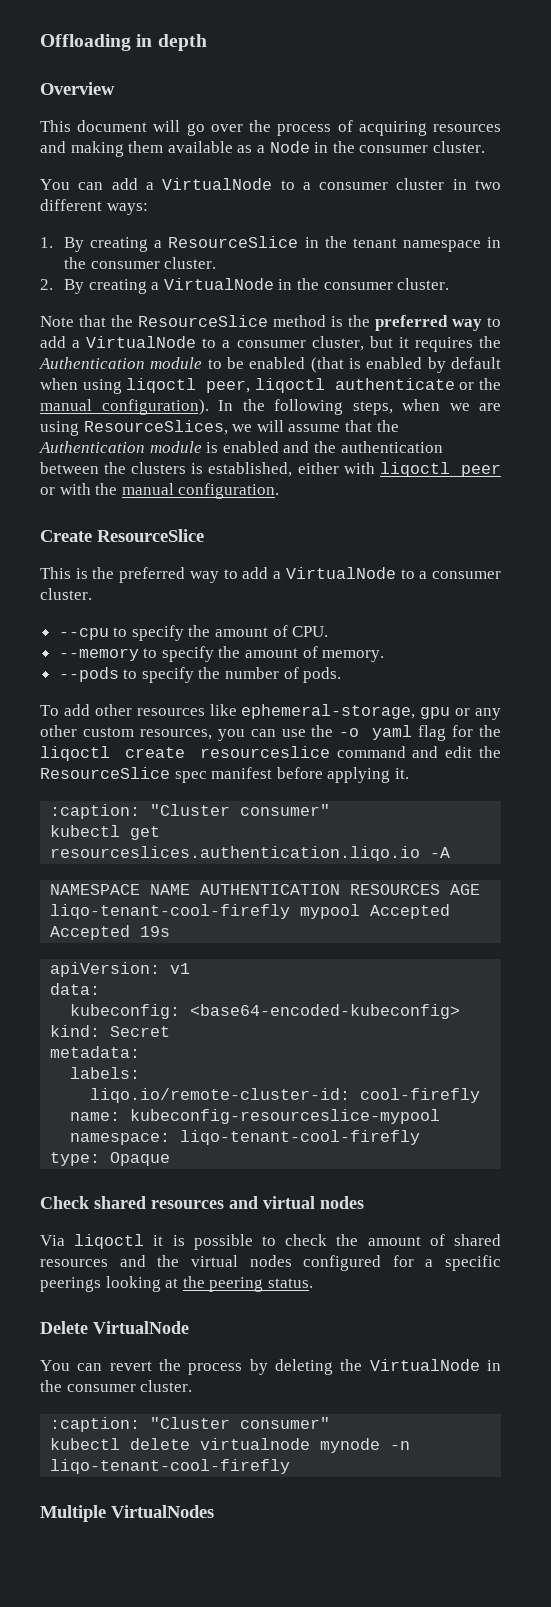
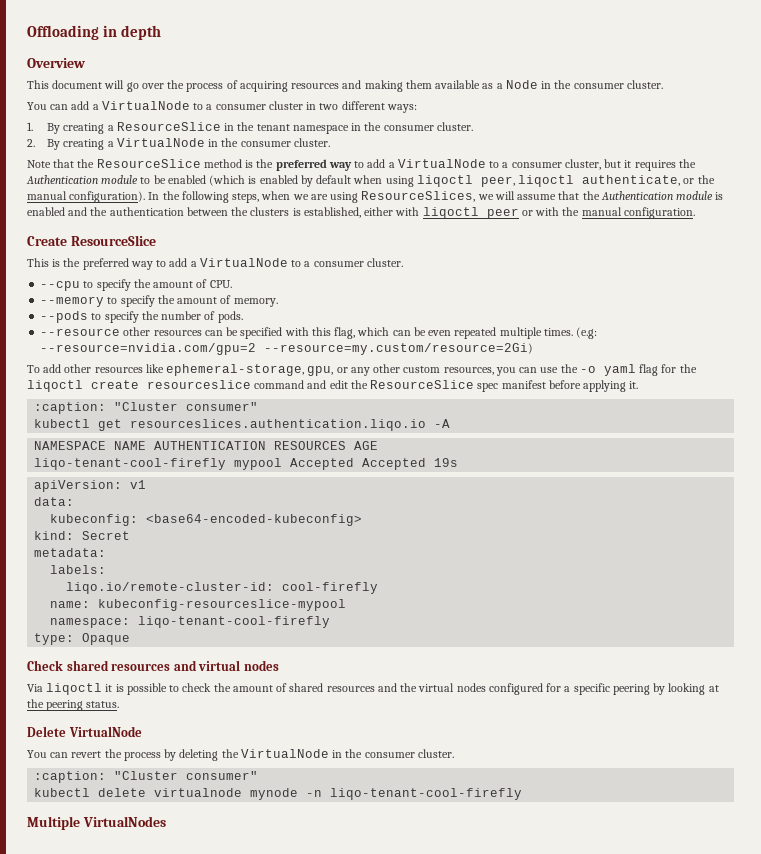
[310,357,344,373] (that -> [209,175,246,186] (which
[334,378,455,390] authenticate -> [582,175,681,186] authenticate,
(342, 675) none -> [40,327,598,339] [40,343,534,355] // --resource other resources can be specified with this flag, which can be even repeated multiple times. (e.g: --resource=nvidia.com/gpu=2 --resource=my.custom/resource=2Gi)
[420,707,451,719] gpu -> [307,366,334,376] gpu,
[40,1277,101,1292] peerings -> [612,683,666,695] peering by

